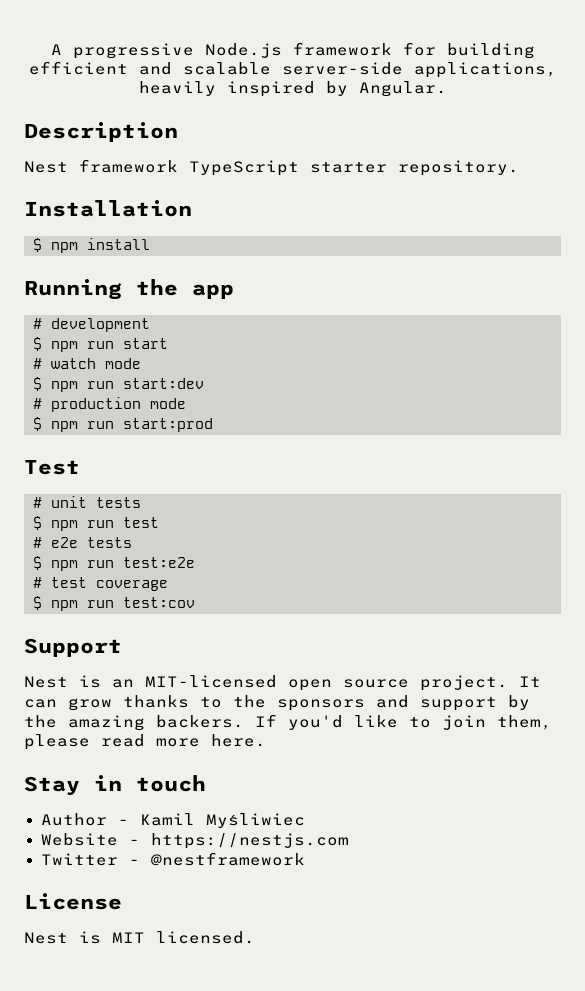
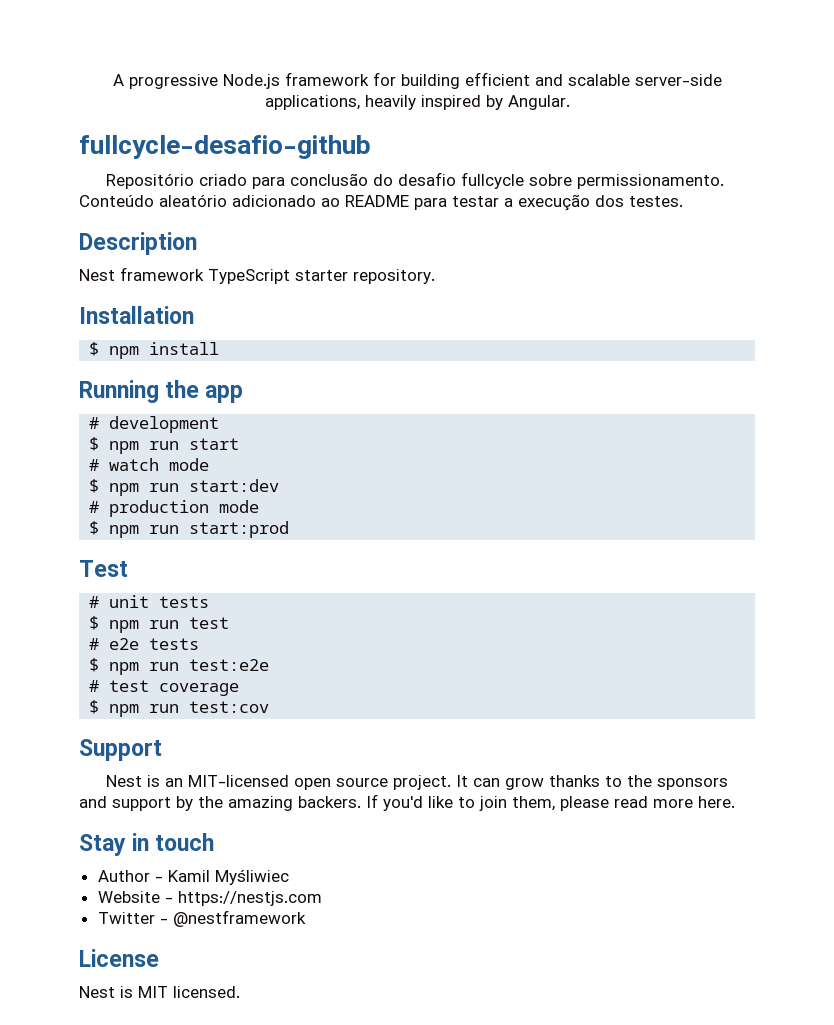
(447, 89) none -> [79,135,371,159] [105,172,724,189] [79,194,683,211] // fullcycle-desafio-github // Repositório criado para conclusão do desafio fullcycle sobre permissionamento. Conteúdo aleatório adicionado ao README para testar a execução dos testes.

